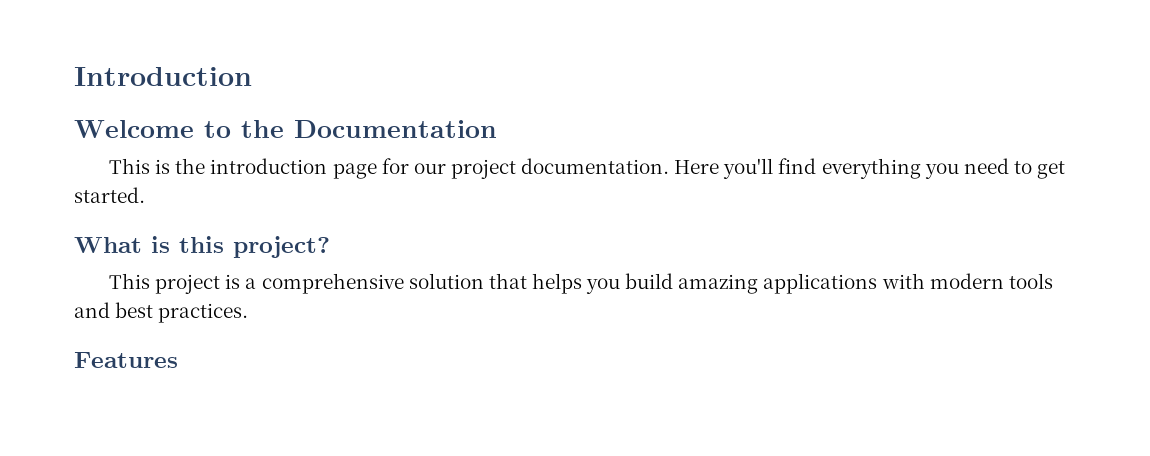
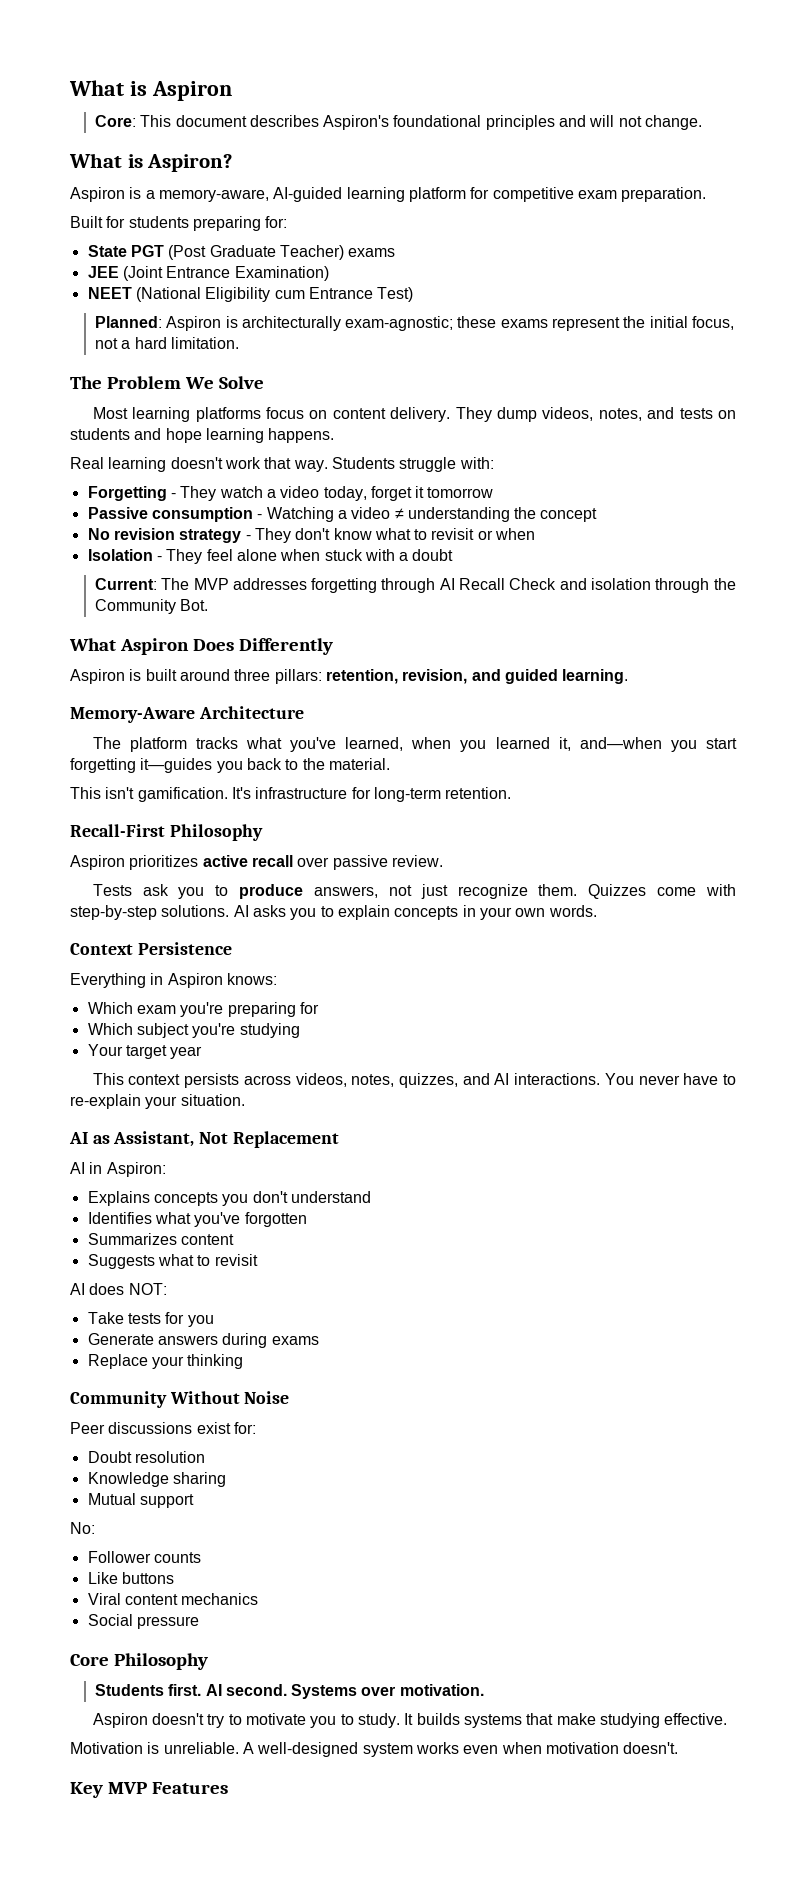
[74,67,252,86] [74,120,497,138] [109,158,1066,179] [74,187,145,203] [74,236,330,258] [109,273,1053,294] [74,302,249,323] Introduction // Welcome to the Documentation // This is the introduction page for our project documentation. Here you'll find everything you need to get started. // What is this project? // This project is a comprehensive solution that helps you build amazing applications with modern tools and best practices. // -> [69,80,232,101] [94,115,703,130] [69,153,233,172] [70,187,707,202] [70,216,288,231] [87,245,396,260] [87,266,329,281] [87,287,414,302] [94,316,735,331] [94,337,239,349] [70,376,265,389] [92,407,736,422] [70,428,335,443] [70,457,494,472] [87,486,494,501] [87,507,598,522] [87,528,536,543] [87,549,454,564] [94,578,736,593] [94,599,209,614] [69,638,334,655] [70,669,629,684] [70,706,304,723] [92,737,737,752] [70,758,390,773] [70,787,512,802] [70,824,263,841] [70,855,443,870] [92,884,736,899] [70,905,597,920] [70,942,232,955] [70,973,277,988] [87,1002,319,1017] [87,1023,300,1038] [87,1044,203,1059] [92,1073,737,1088] [70,1094,245,1109] [69,1131,339,1148] [70,1162,166,1177] [87,1191,371,1206] [87,1212,307,1227] [87,1233,234,1245] [87,1254,258,1269] [70,1283,167,1295] [87,1312,214,1327] [87,1333,319,1348] [87,1354,244,1369] [70,1391,290,1408] [70,1422,256,1434] [87,1451,205,1463] [87,1472,226,1487] [87,1493,194,1508] [70,1522,95,1534] [87,1551,201,1563] [87,1572,174,1584] [87,1593,259,1605] [87,1614,199,1629] [70,1653,209,1670] [94,1684,484,1699] [92,1713,728,1728] [70,1742,679,1757] [70,1782,148,1798] What is Aspiron // Core: This document describes Aspiron's foundational principles and will not change. // What is Aspiron? // Aspiron is a memory-aware, AI-guided learning platform for competitive exam preparation. // Built for students preparing for: // State PGT (Post Graduate Teacher) exams // JEE (Joint Entrance Examination) // NEET (National Eligibility cum Entrance Test) // Planned: Aspiron is architecturally exam-agnostic; these exams represent the initial focus, not a hard limitation. // The Problem We Solve // Most learning platforms focus on content delivery. They dump videos, notes, and tests on students and hope learning happens. // Real learning doesn't work that way. Students struggle with: // Forgetting - They watch a video today, forget it tomorrow // Passive consumption - Watching a video ≠ understanding the concept // No revision strategy - They don't know what to revisit or when // Isolation - They feel alone when stuck with a doubt // Current: The MVP addresses forgetting through AI Recall Check and isolation through the Community Bot. // What Aspiron Does Differently // Aspiron is built around three pillars: retention, revision, and guided learning. // Memory-Aware Architecture // The platform tracks what you've learned, when you learned it, and—when you start forgetting it—guides you back to the material. // This isn't gamification. It's infrastructure for long-term retention. // Recall-First Philosophy // Aspiron prioritizes active recall over passive review. // Tests ask you to produce answers, not just recognize them. Quizzes come with step-by-step solutions. AI asks you to explain concepts in your own words. // Context Persistence // Everything in Aspiron knows: // Which exam you're preparing for // Which subject you're studying // Your target year // This context persists across videos, notes, quizzes, and AI interactions. You never have to re-explain your situation. // AI as Assistant, Not Replacement // AI in Aspiron: // Explains concepts you don't understand // Identifies what you've forgotten // Summarizes content // Suggests what to revisit // AI does NOT: // Take tests for you // Generate answers during exams // Replace your thinking // Community Without Noise // Peer discussions exist for: // Doubt resolution // Knowledge sharing // Mutual support // No: // Follower counts // Like buttons // Viral content mechanics // Social pressure // Core Philosophy // Students first. AI second. Systems over motivation. // Aspiron doesn't try to motivate you to study. It builds systems that make studying effective. // Motivation is unreliable. A well-designed system works even when motivation doesn't. // Key MVP

